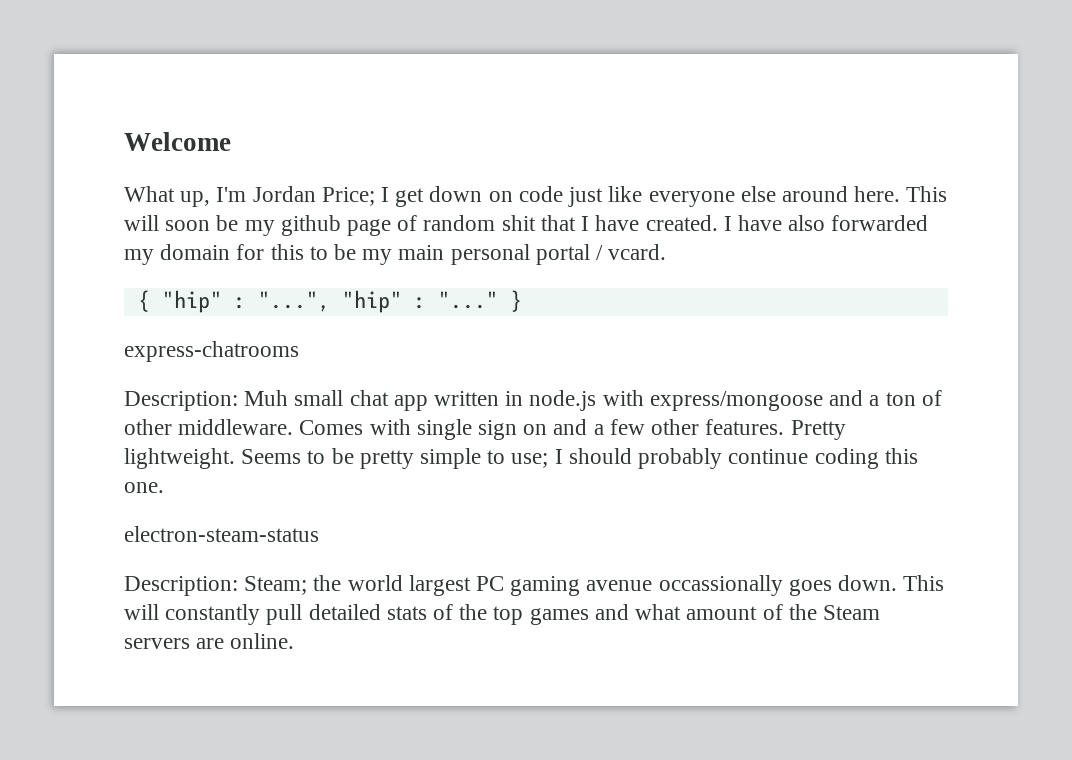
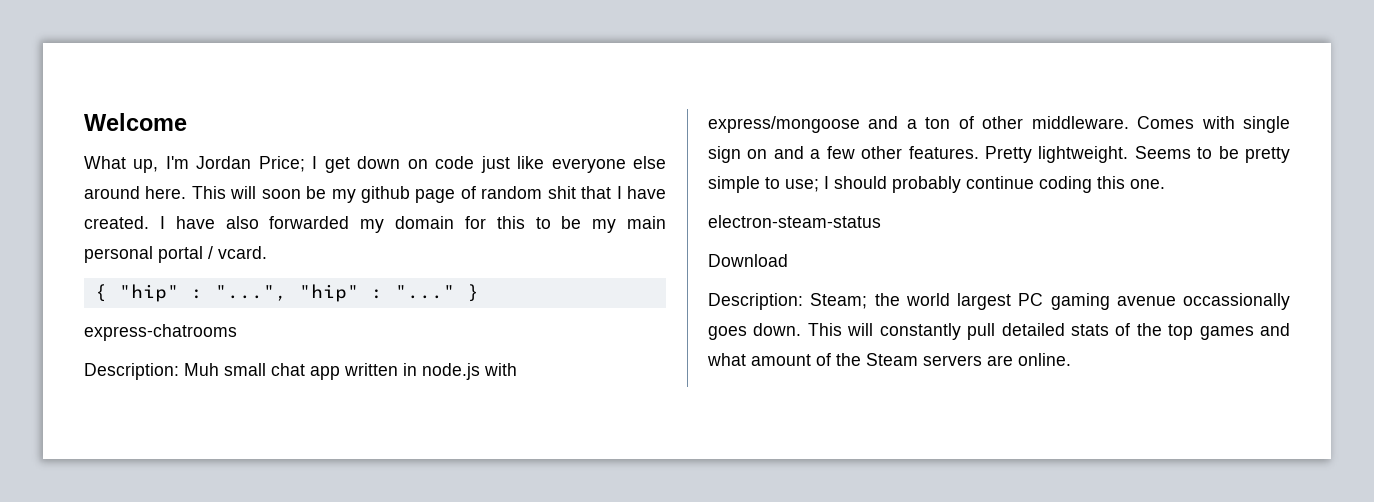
(319, 534) none -> [708,254,788,267] // Download

